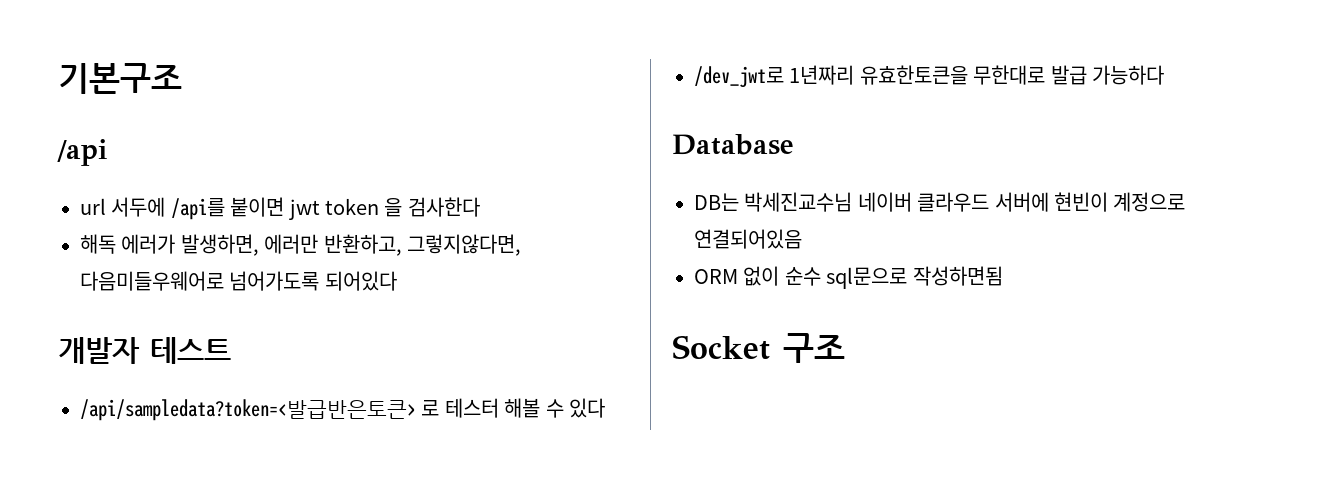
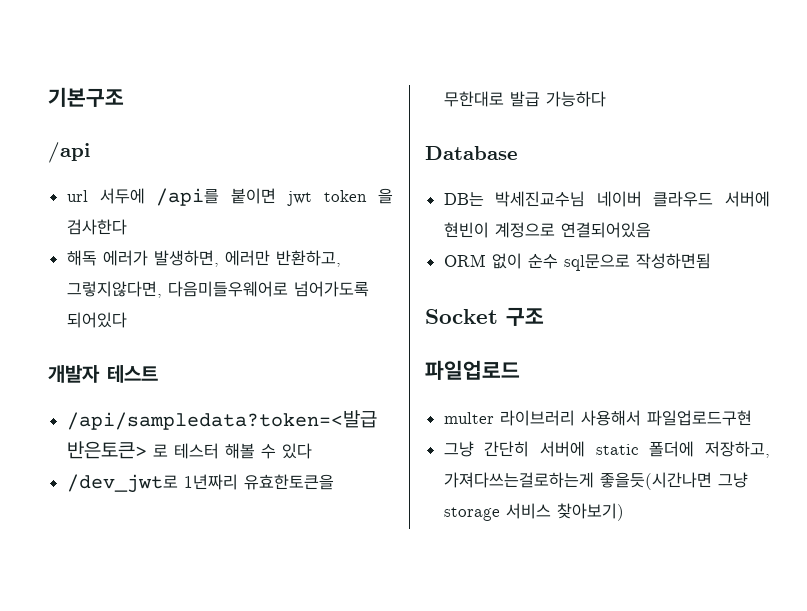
(845, 348) none -> [425,360,520,380] [443,410,752,426] [443,441,770,458] [443,472,748,490] [443,503,624,521] // 파일업로드 // multer 라이브러리 사용해서 파일업로드구현 // 그냥 간단히 서버에 static 폴더에 저장하고, 가져다쓰는걸로하는게 좋을듯(시간나면 그냥 storage 서비스 찾아보기)

